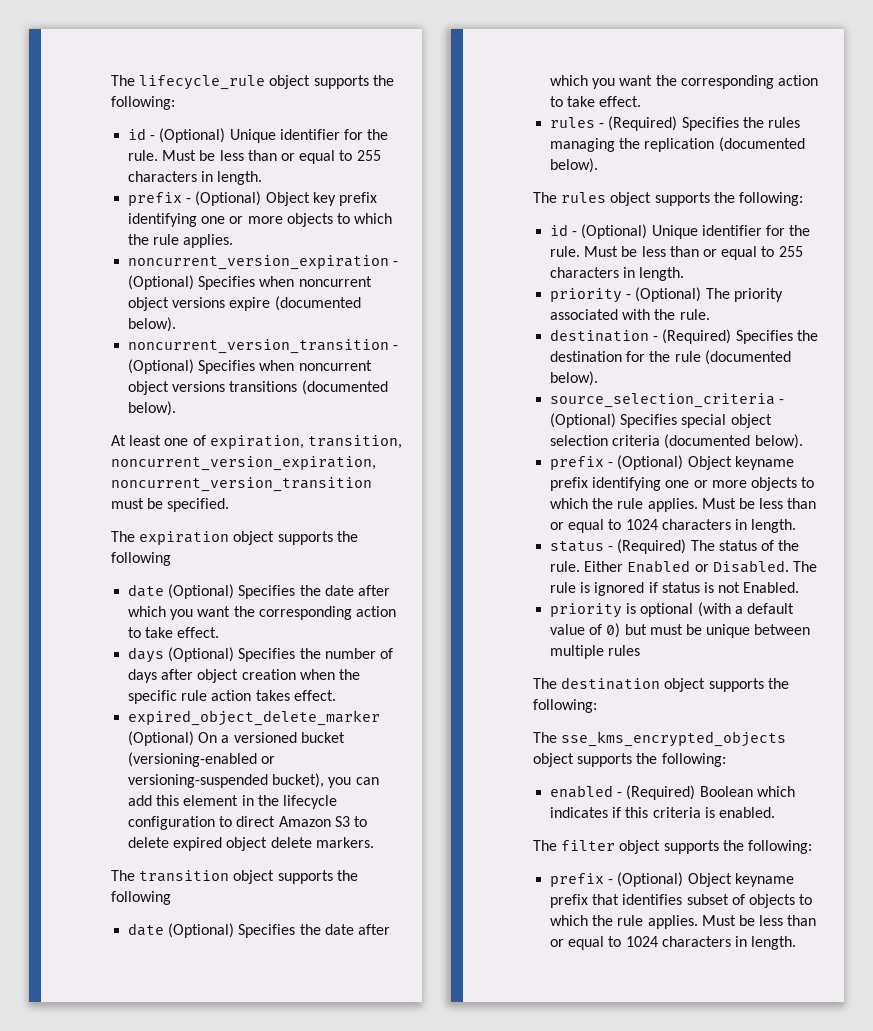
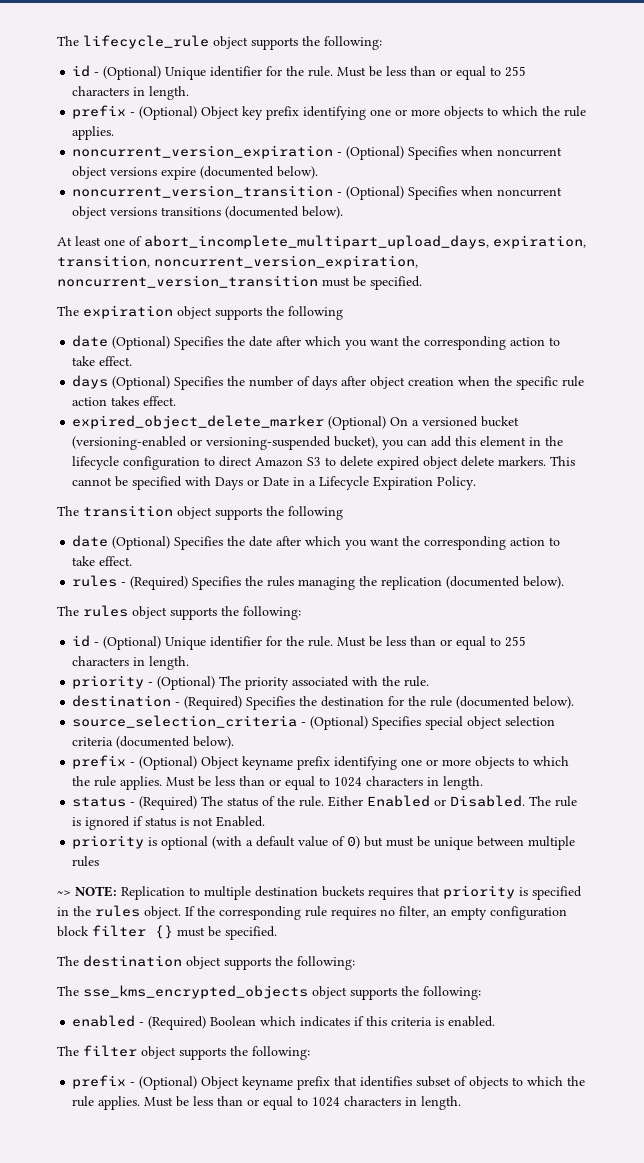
(206, 440) none -> [144,235,489,249] abort_incomplete_multipart_upload_days,
(374, 842) none -> [550,456,576,466] [72,476,477,490] This cannot be specified with Days or Date in a Lifecycle Expiration Policy.
(641, 650) none -> [57,885,582,900] [57,905,567,920] [57,925,277,940] // ~> NOTE: Replication to multiple destination buckets requires that priority is specified in the rules object. If the corresponding rule requires no filter, an empty configuration block filter {} must be specified.

